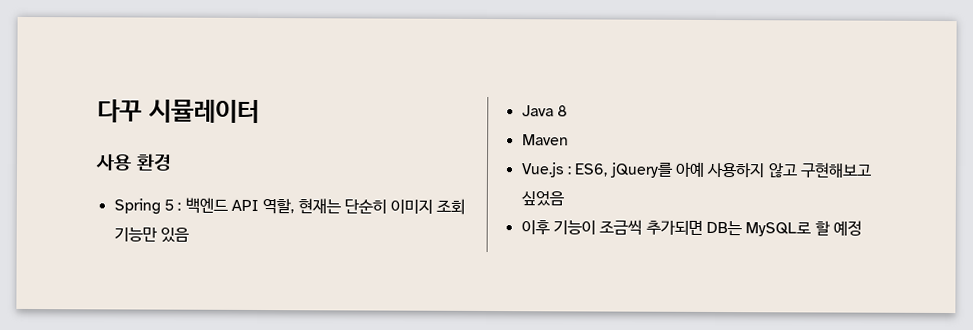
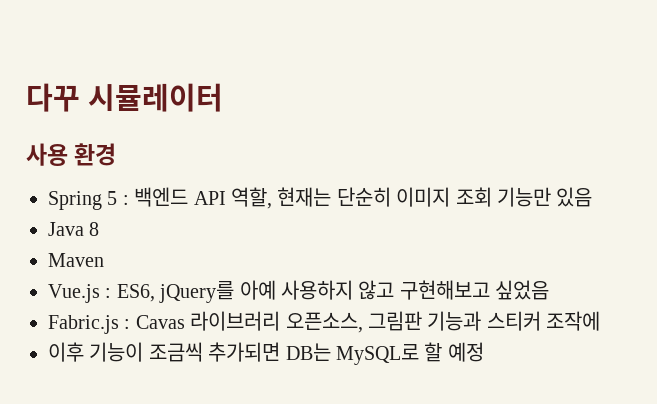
(565, 198) none -> [48,311,601,334] // Fabric.js : Cavas 라이브러리 오픈소스, 그림판 기능과 스티커 조작에

